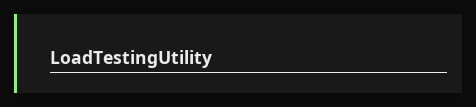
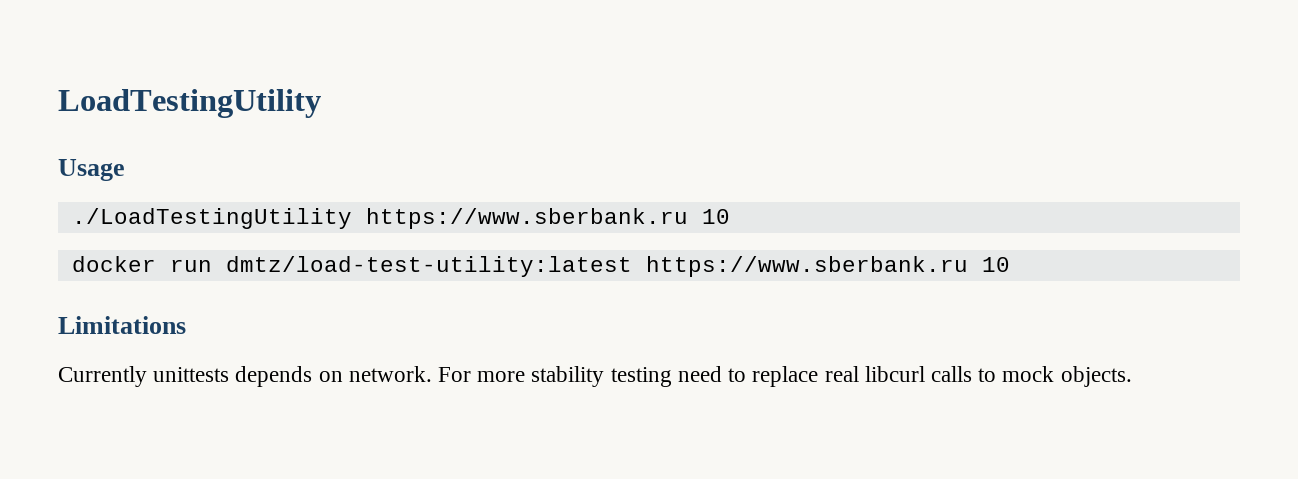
(212, 59) none -> [58,159,125,181] [71,208,730,229] [71,256,1010,277] [58,316,186,334] [58,366,1132,387] // Usage // ./LoadTestingUtility https://www.sberbank.ru 10 // docker run dmtz/load-test-utility:latest https://www.sberbank.ru 10 // Limitations // Currently unittests depends on network. For more stability testing need to replace real libcurl calls to mock objects.

